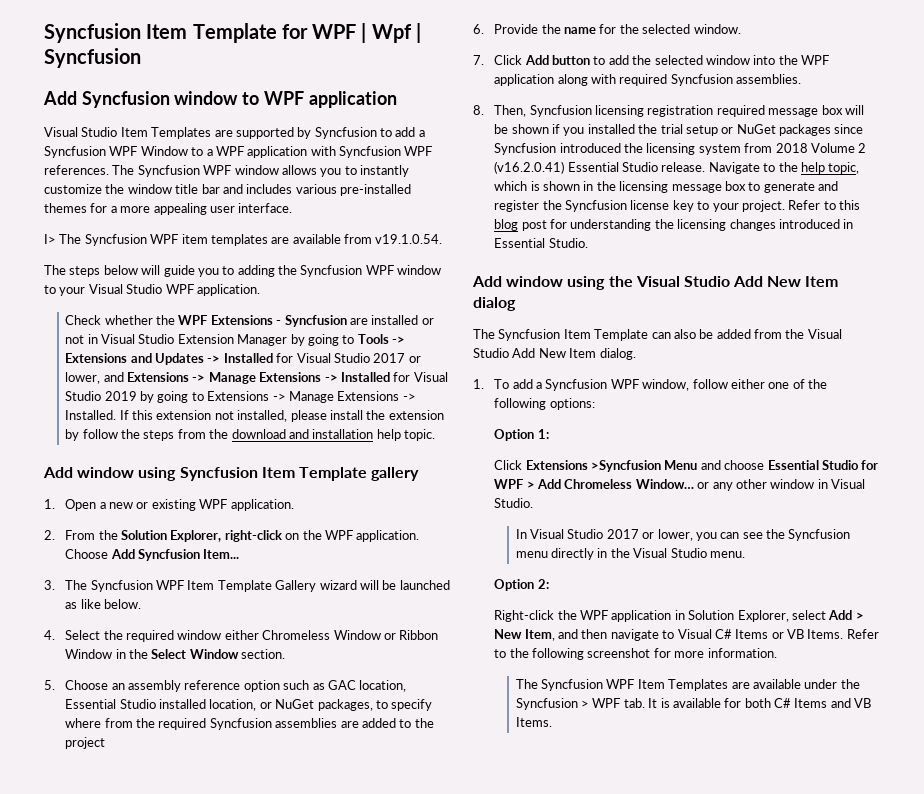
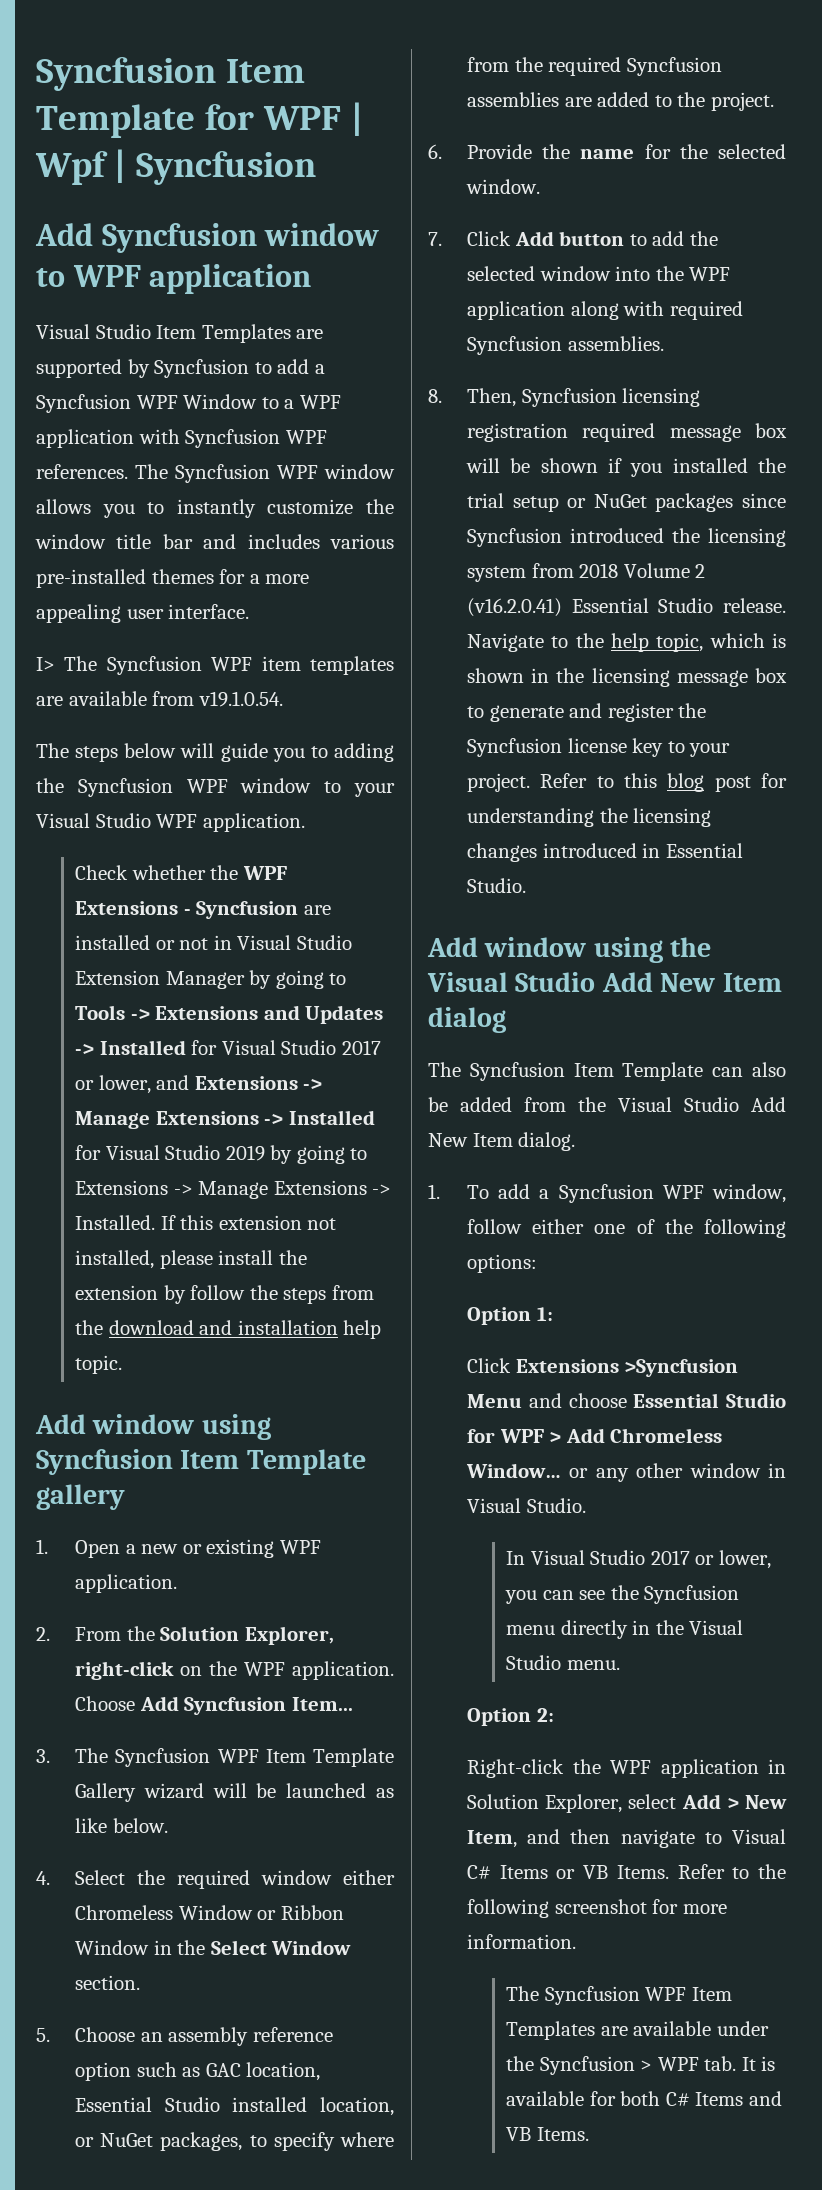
[65,737,106,749] project -> [710,92,774,111] project.

